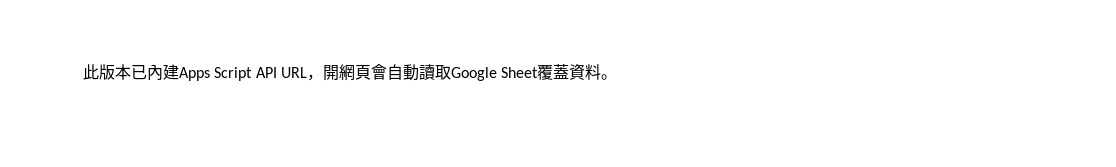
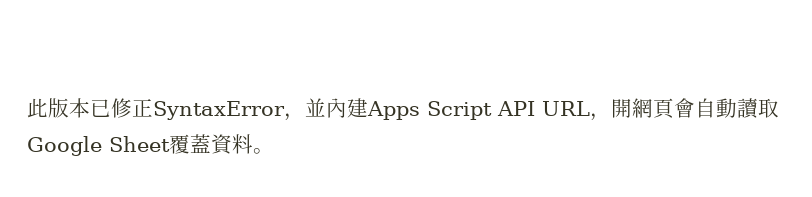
(147, 72) none -> [111,98,326,121] 修正SyntaxError，並

